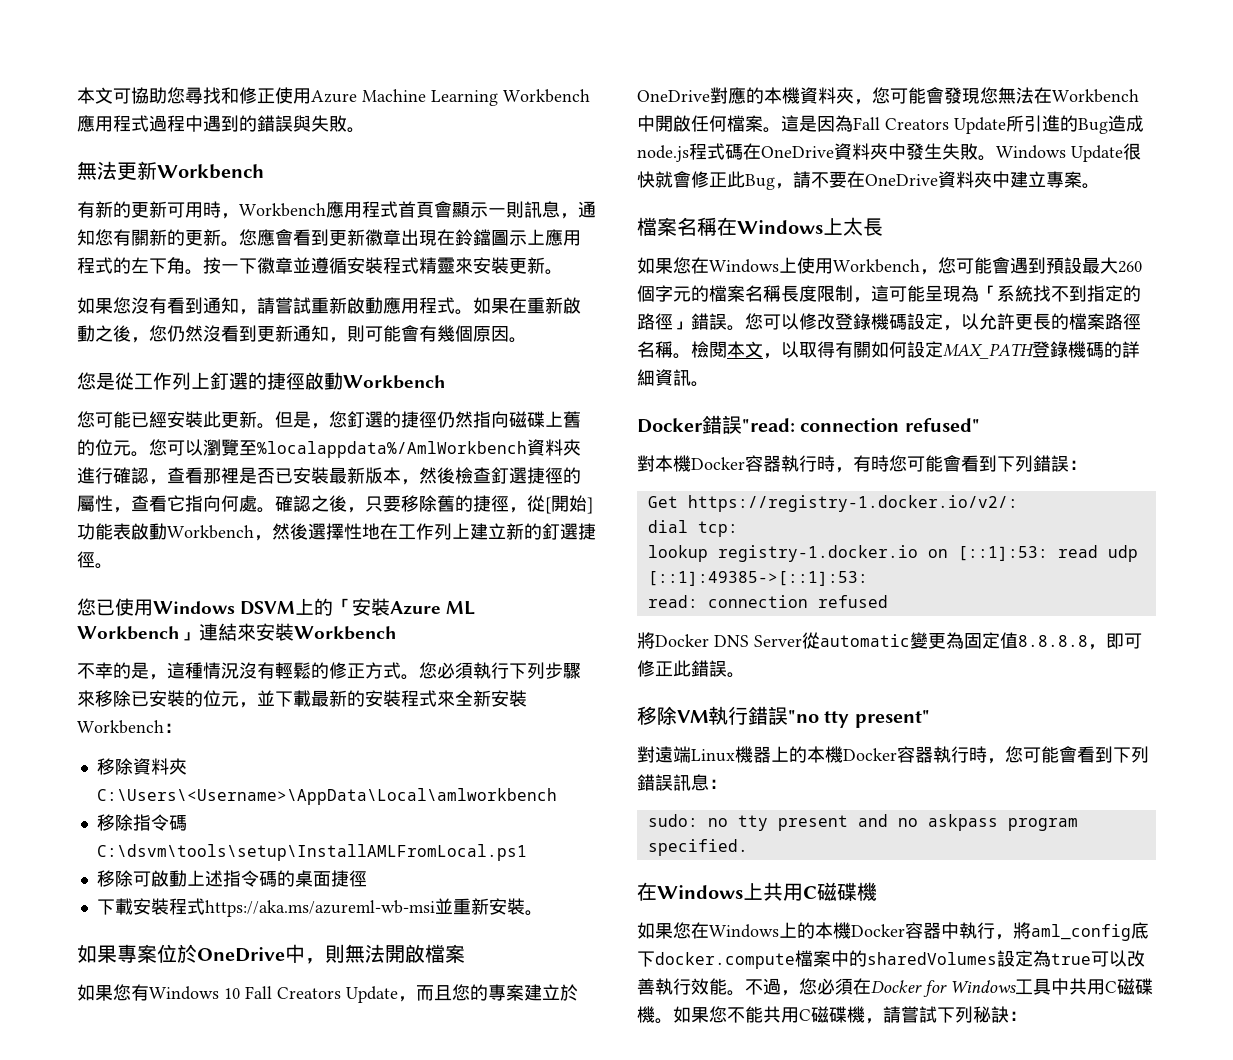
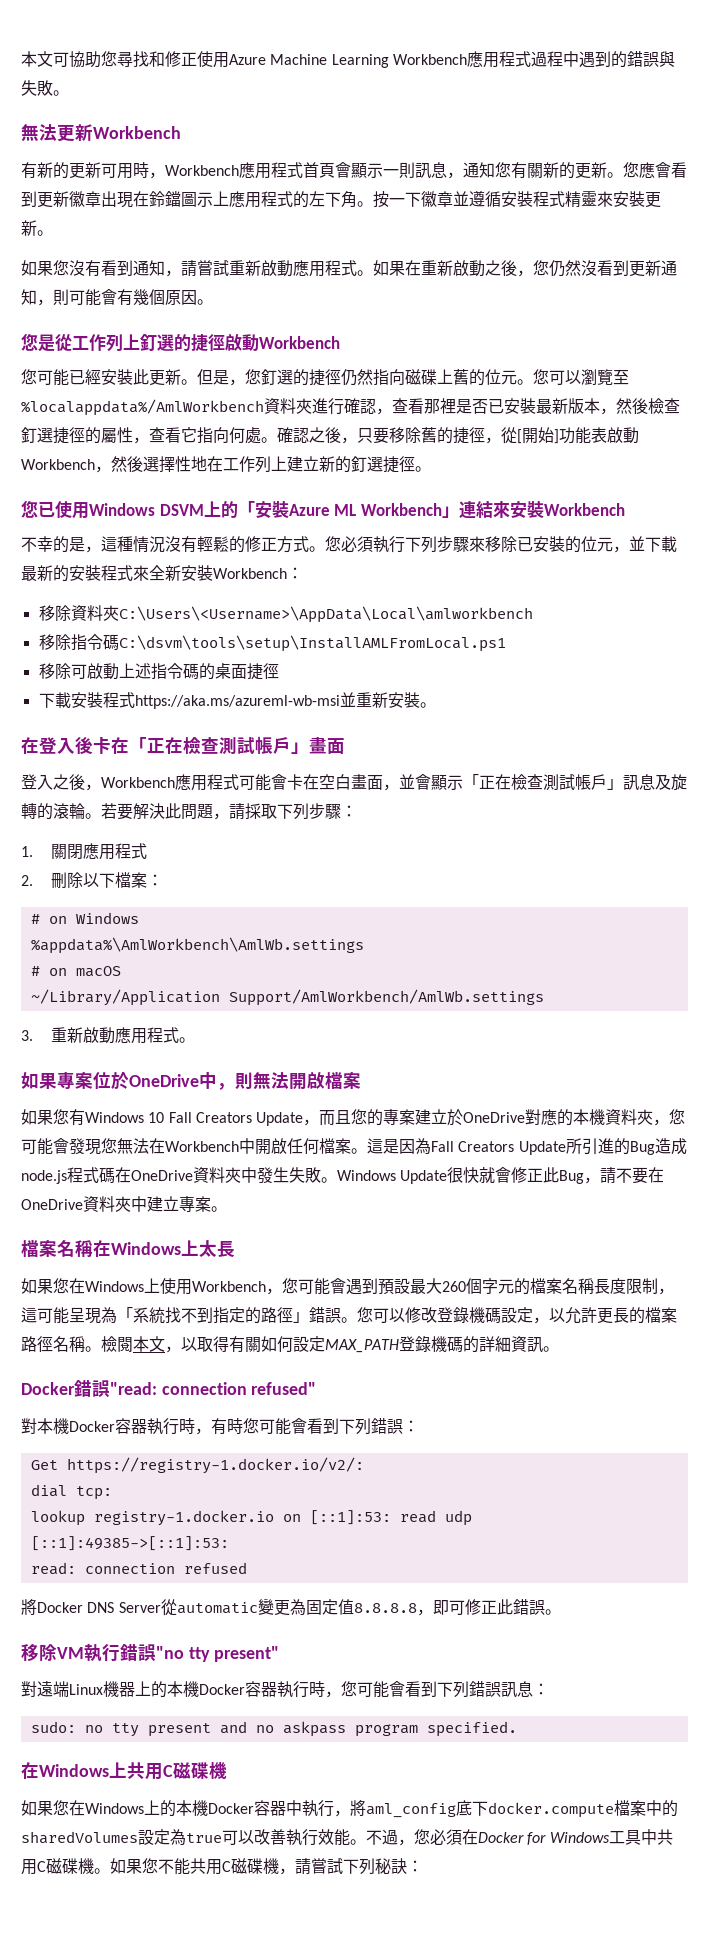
(543, 913) none -> [21,736,345,755] [21,774,687,791] [21,803,357,820] [21,843,147,860] [21,872,163,889] [30,912,139,924] [30,937,364,954] [30,966,121,977] [30,989,544,1006] [21,1027,195,1044] // 在登入後卡在「正在檢查測試帳戶」畫面 // 登入之後，Workbench應用程式可能會卡在空白畫面，並會顯示「正在檢查測試帳戶」訊息及旋轉的滾輪。若要解決此問題，請採取下列步驟： // 1.關閉應用程式 // 2.刪除以下檔案： // # on Windows // %appdata%\AmlWorkbench\AmlWb.settings // # on macOS // ~/Library/Application Support/AmlWorkbench/AmlWb.settings // 3.重新啟動應用程式。

